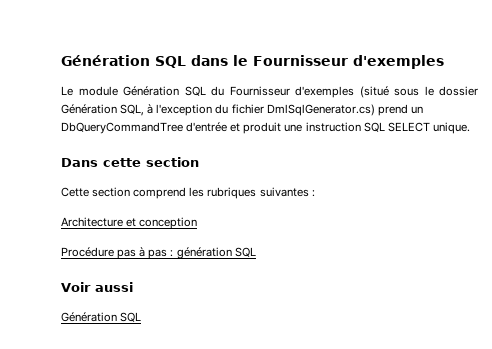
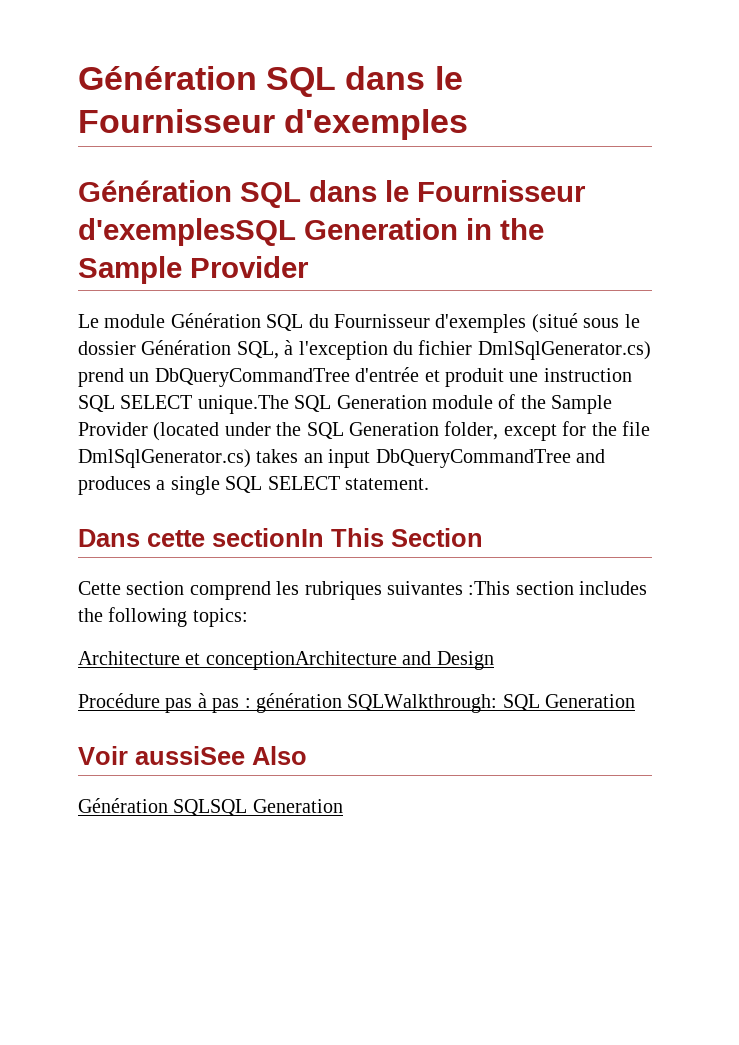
(444, 62) none -> [78,180,586,208] [78,218,544,246] [78,256,309,284] // Génération SQL dans le Fournisseur d'exemplesSQL Generation in the Sample Provider
[432,122,470,134] unique. -> [197,394,613,414] [78,421,650,441] [78,449,605,468] [78,476,429,495] unique.The SQL Generation module of the Sample Provider (located under the SQL Generation folder, except for the file DmlSqlGenerator.cs) takes an input DbQueryCommandTree and produces a single SQL SELECT statement.
[146,157,199,167] section -> [212,528,483,547] sectionIn This Section
[311,190,315,197] : -> [468,581,648,595] [78,607,248,627] :This section includes the following topics:
[139,217,198,229] conception -> [205,651,494,670] conceptionArchitecture and Design
[234,247,256,257] SQL -> [347,694,636,713] SQLWalkthrough: SQL Generation
[95,282,133,292] [61,312,142,322] aussi // Génération SQL -> [135,746,307,765] [78,798,343,816] aussiSee Also // Génération SQLSQL Generation

